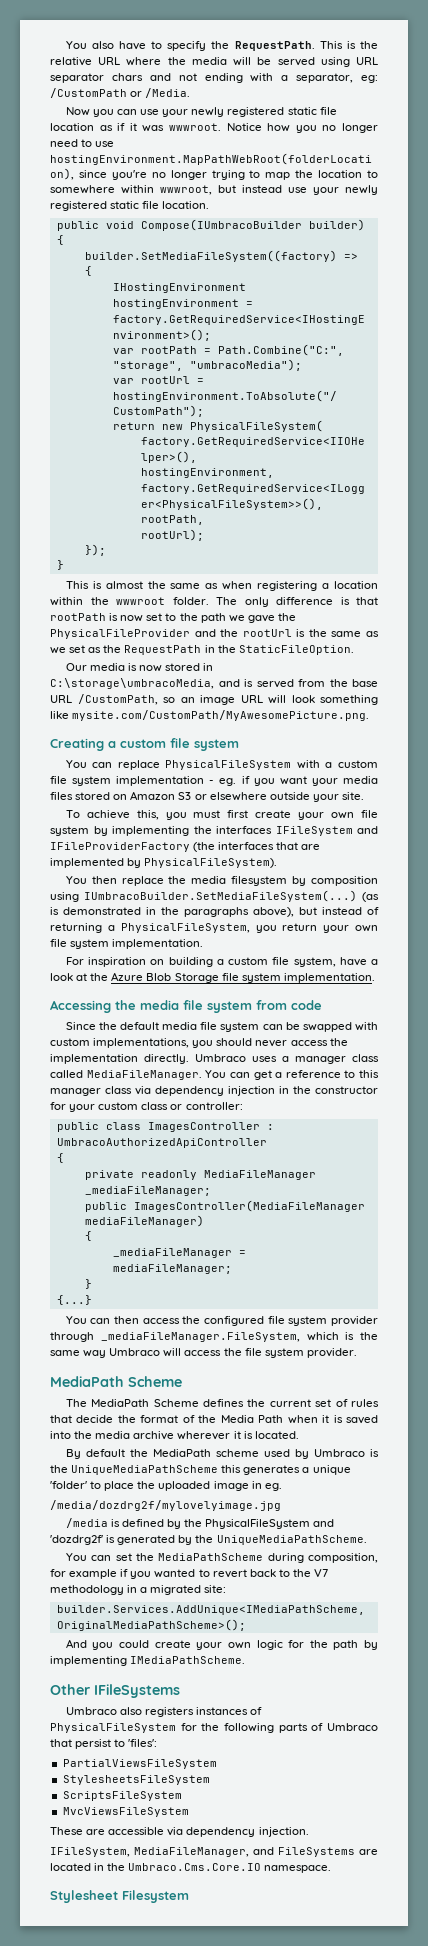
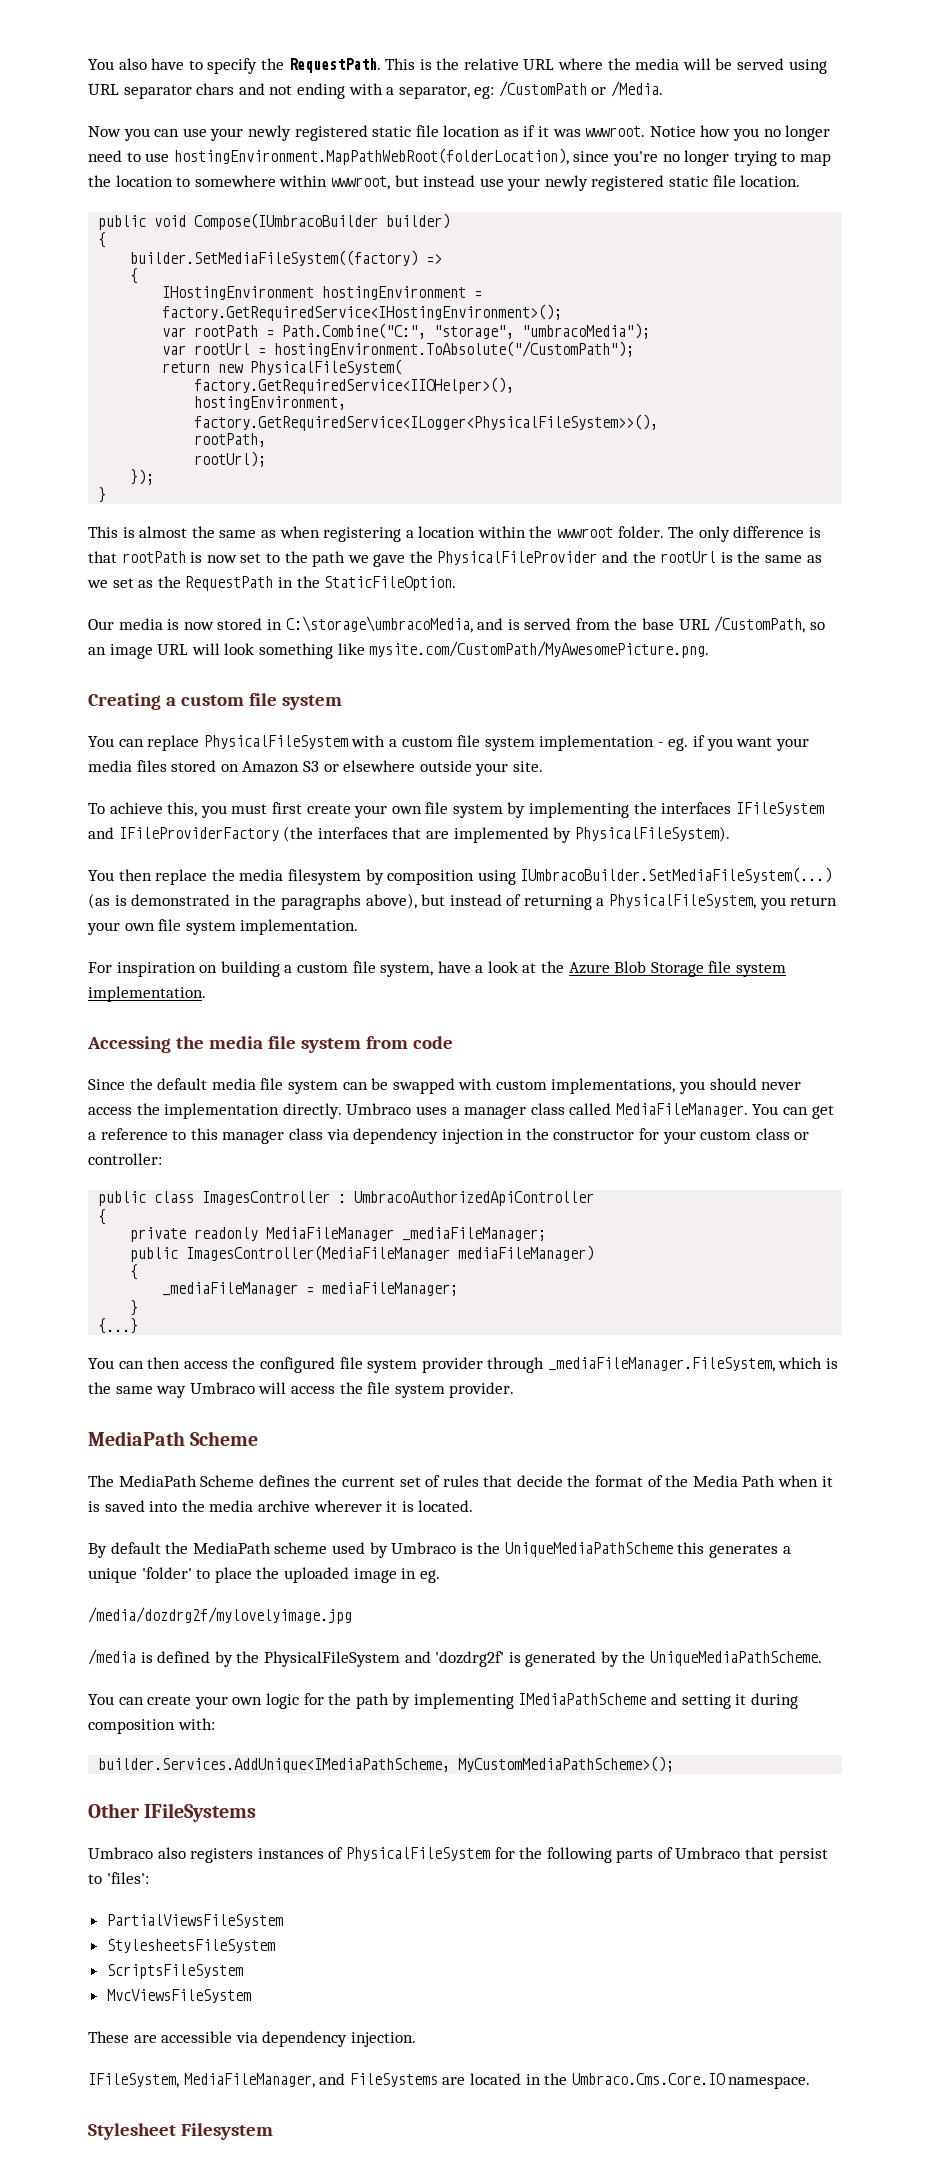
[115,1553,378,1563] [50,1569,329,1579] [50,1585,227,1595] [56,1605,365,1615] [56,1619,246,1631] [65,1639,150,1650] set the MediaPathScheme during composition, for example if you wanted to revert back to the V7 methodology in a migrated site: // builder.Services.AddUnique<IMediaPathScheme, OriginalMediaPathScheme>(); // And you could -> (144, 1701) none
[130,1656,246,1664] IMediaPathScheme. -> [518,1693,798,1709] [88,1718,215,1734] [98,1756,675,1773] IMediaPathScheme and setting it during composition with: // builder.Services.AddUnique<IMediaPathScheme, MyCustomMediaPathScheme>();

